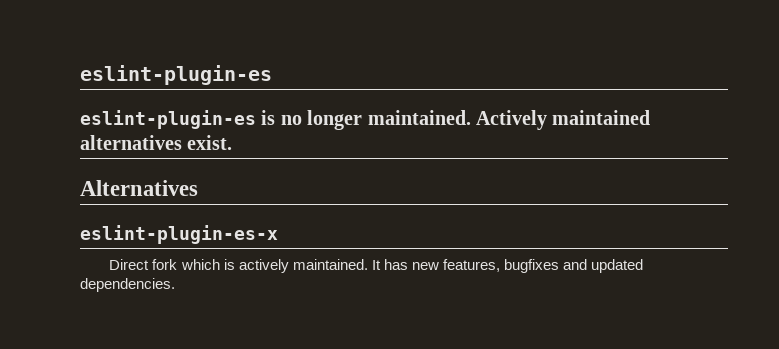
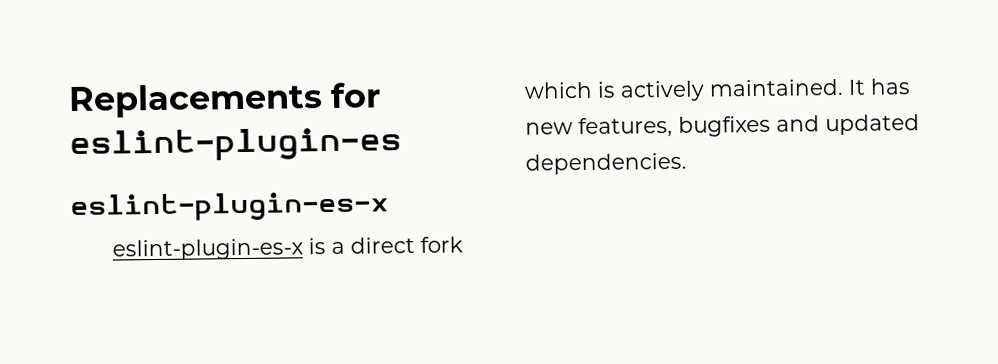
(80, 75) none -> [68,82,382,119] Replacements for
[80,110,651,130] [80,135,233,150] [80,180,198,196] [80,225,278,244] [109,259,150,270] eslint-plugin-es is no longer maintained. Actively maintained alternatives exist. // Alternatives // eslint-plugin-es-x // Direct -> [70,191,389,223] [112,236,416,261] eslint-plugin-es-x // eslint-plugin-es-x is a direct

